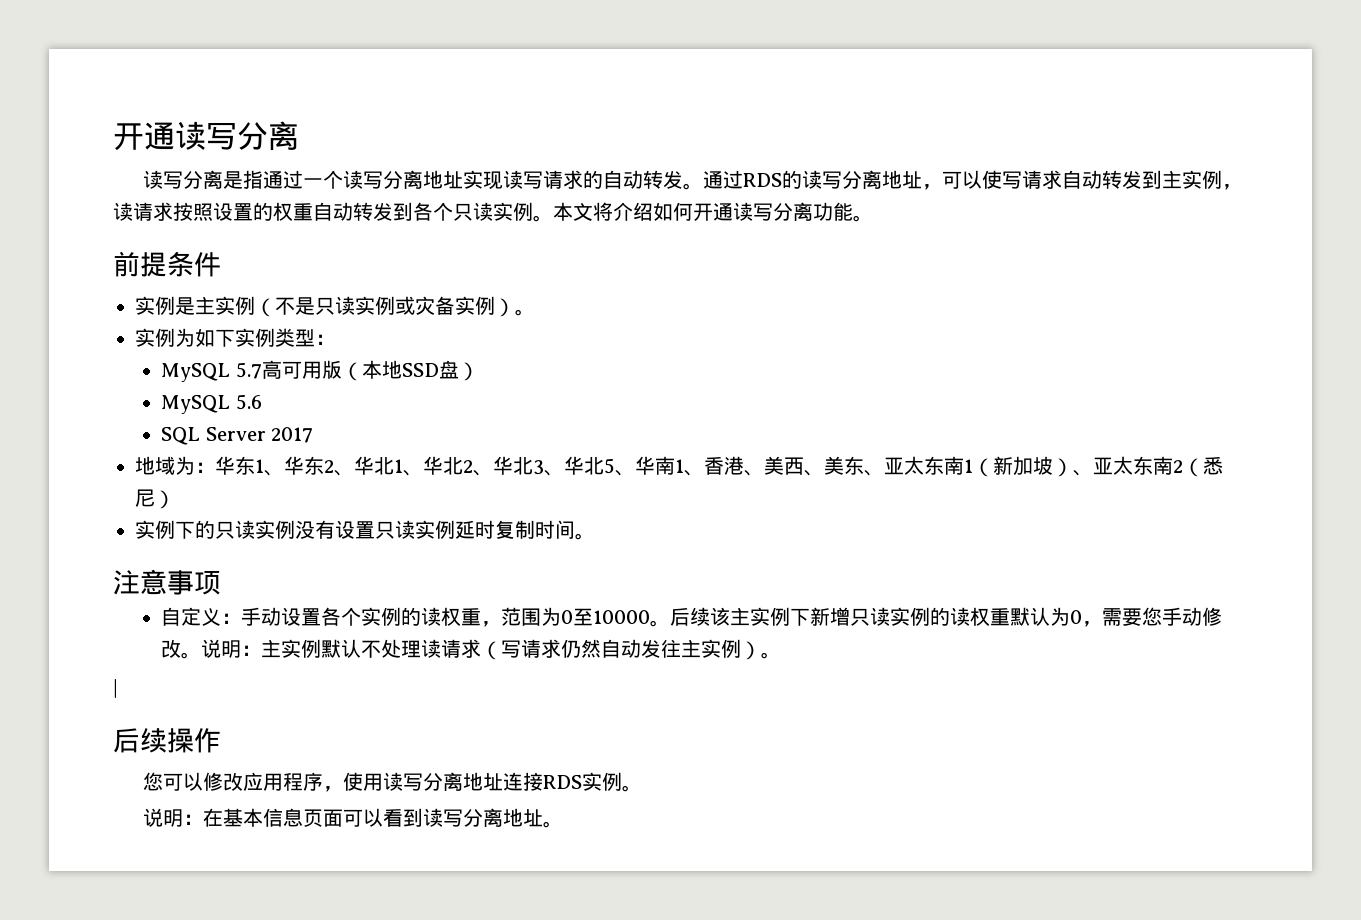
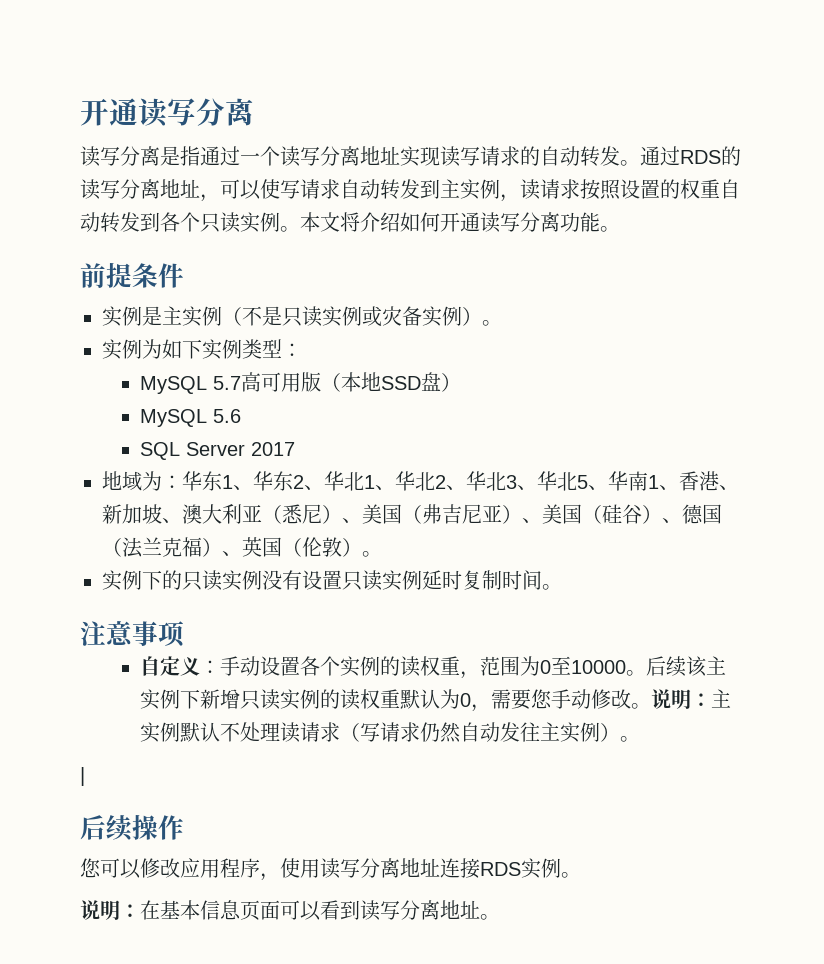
[764,456,1223,477] [135,489,175,509] 美西、美东、亚太东南1（新加坡）、亚太东南2（悉尼） -> [102,504,722,524] [102,537,382,558] 新加坡、澳大利亚（悉尼）、美国（弗吉尼亚）、美国（硅谷）、德国（法兰克福）、英国（伦敦）。

